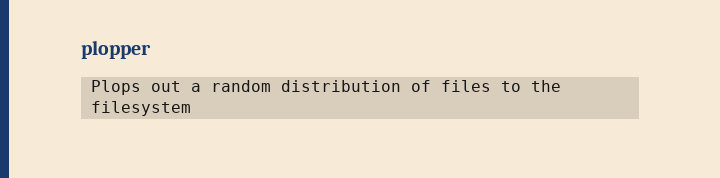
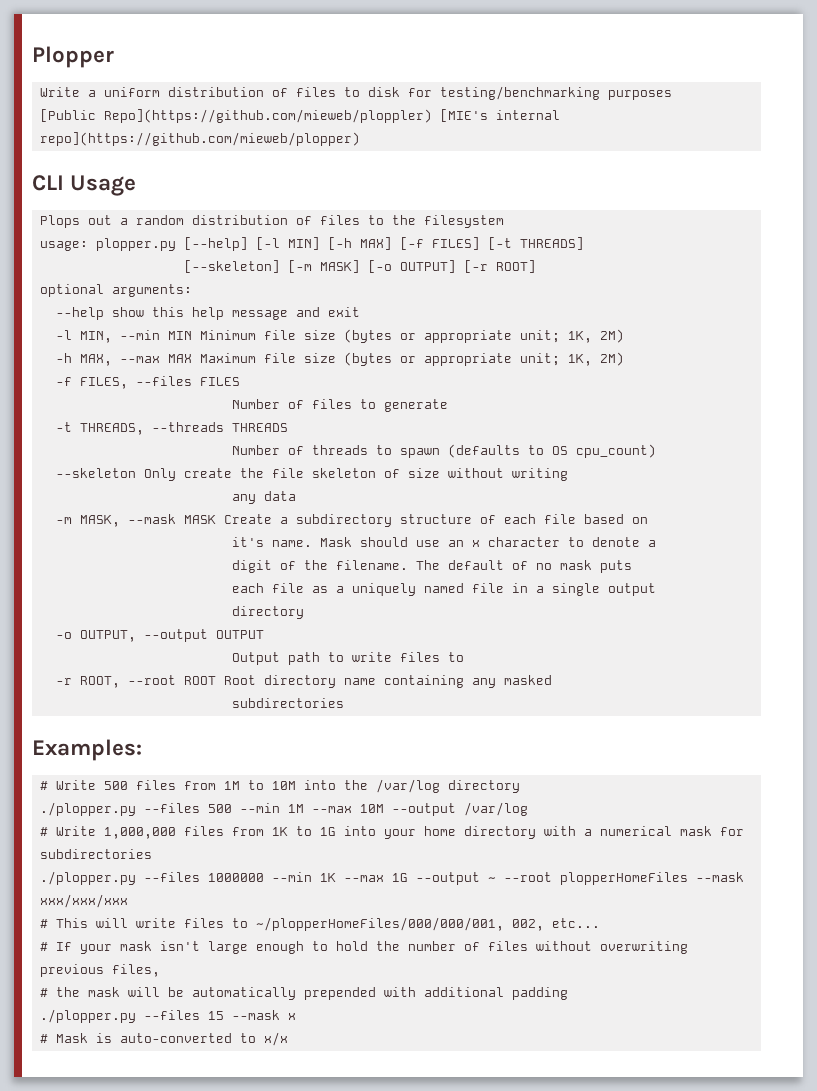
[81,40,151,59] plopper -> [32,46,114,68] [39,86,672,100] [39,109,560,123] [39,132,360,146] [32,175,137,196] Plopper // Write a uniform distribution of files to disk for testing/benchmarking purposes // [Public Repo](https://github.com/mieweb/ploppler) [MIE's internal repo](https://github.com/mieweb/plopper) // CLI Usage
(192, 108) none -> [39,237,584,251] [183,260,536,273] [39,284,192,297] [55,307,360,320] [55,329,624,343] [55,352,624,366] [55,376,240,389] [231,399,448,412] [55,422,288,435] [231,444,656,458] [55,468,568,481] [231,491,296,504] [55,514,648,527] [231,537,656,547] [231,560,632,573] [231,583,656,596] [231,606,304,619] [55,629,264,642] [231,652,464,665] [55,675,552,688] [231,698,344,708] [32,739,142,761] [39,779,520,793] [39,802,528,816] [39,826,744,839] [39,849,152,859] [39,871,744,885] [39,894,128,908] [39,917,600,931] [39,941,688,954] [39,964,160,977] [39,987,568,1000] [39,1009,296,1023] [39,1032,288,1046] // usage: plopper.py [--help] [-l MIN] [-h MAX] [-f FILES] [-t THREADS] // [--skeleton] [-m MASK] [-o OUTPUT] [-r ROOT] // optional arguments: // --help show this help message and exit // -l MIN, --min MIN Minimum file size (bytes or appropriate unit; 1K, 2M) // -h MAX, --max MAX Maximum file size (bytes or appropriate unit; 1K, 2M) // -f FILES, --files FILES // Number of files to generate // -t THREADS, --threads THREADS // Number of threads to spawn (defaults to OS cpu_count) // --skeleton Only create the file skeleton of size without writing // any data // -m MASK, --mask MASK Create a subdirectory structure of each file based on // it's name. Mask should use an x character to denote a // digit of the filename. The default of no mask puts // each file as a uniquely named file in a single output // directory // -o OUTPUT, --output OUTPUT // Output path to write files to // -r ROOT, --root ROOT Root directory name containing any masked // subdirectories // Examples: // # Write 500 files from 1M to 10M into the /var/log directory // ./plopper.py --files 500 --min 1M --max 10M --output /var/log // # Write 1,000,000 files from 1K to 1G into your home directory with a numerical mask for subdirectories // ./plopper.py --files 1000000 --min 1K --max 1G --output ~ --root plopperHomeFiles --mask xxx/xxx/xxx // # This will write files to ~/plopperHomeFiles/000/000/001, 002, etc... // # If your mask isn't large enough to hold the number of files without overwriting previous files, // # the mask will be automatically prepended with additional padding // ./plopper.py --files 15 --mask x // # Mask is auto-converted to x/x

